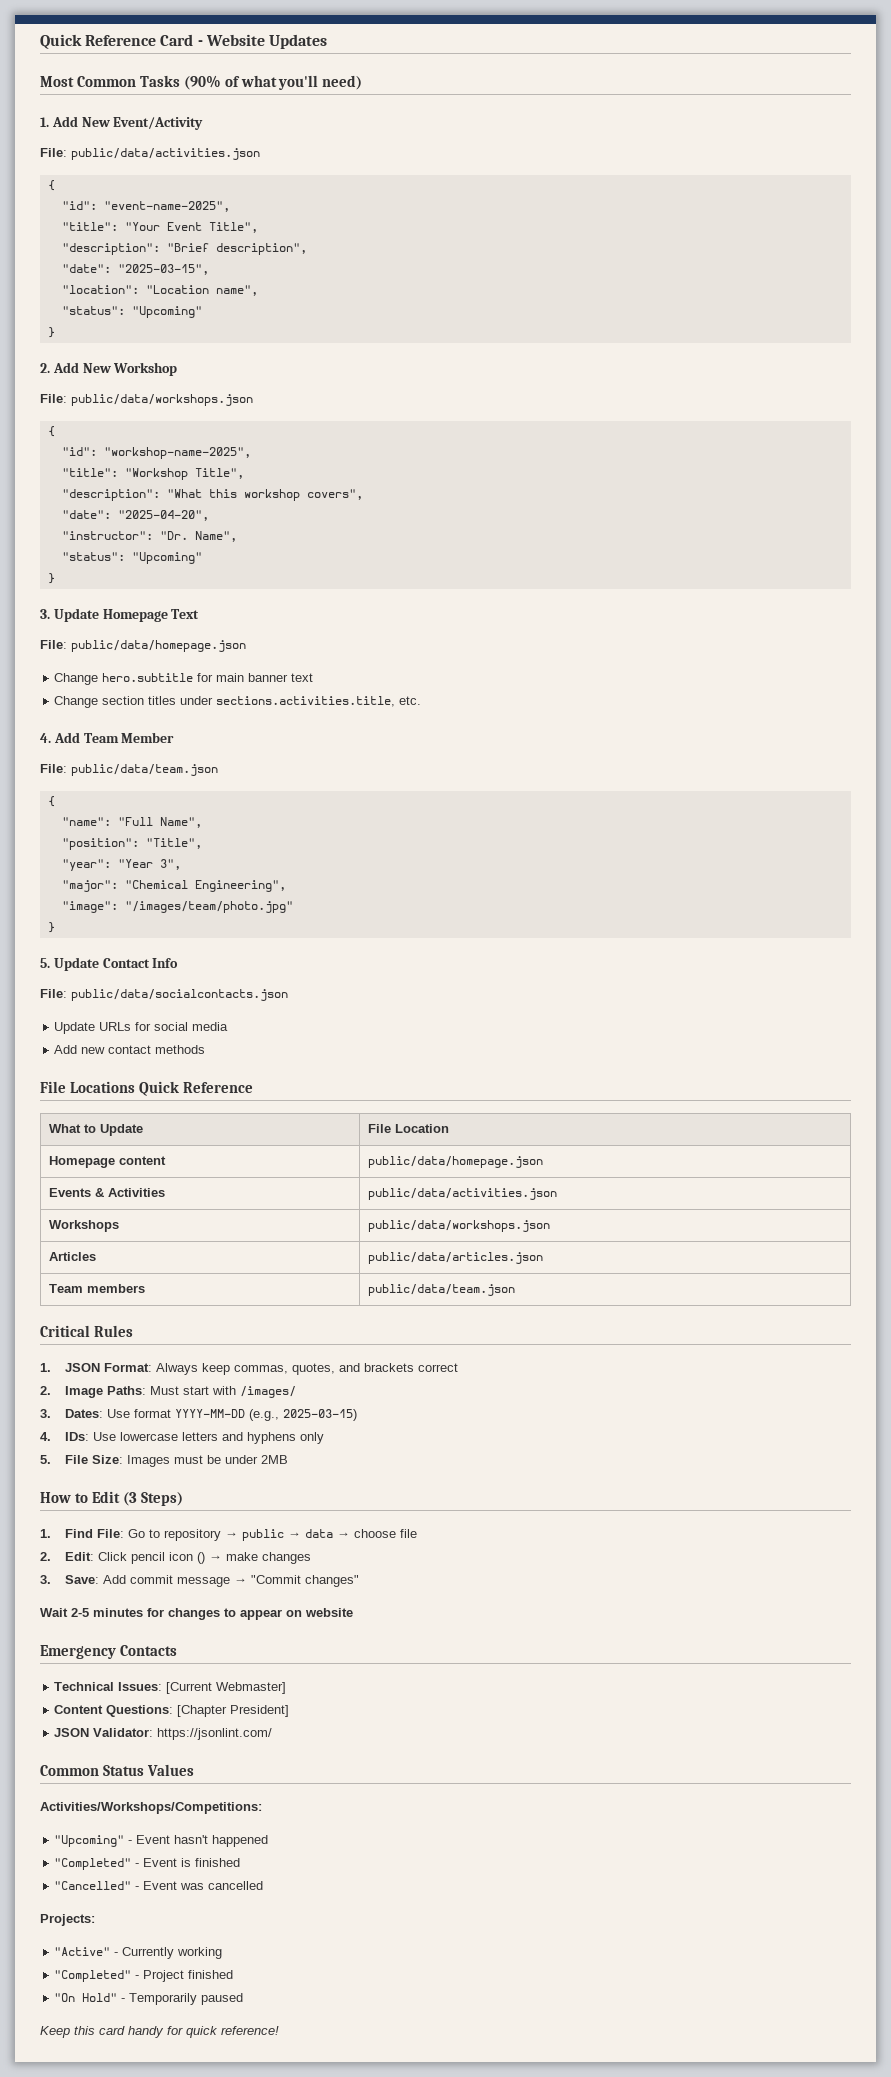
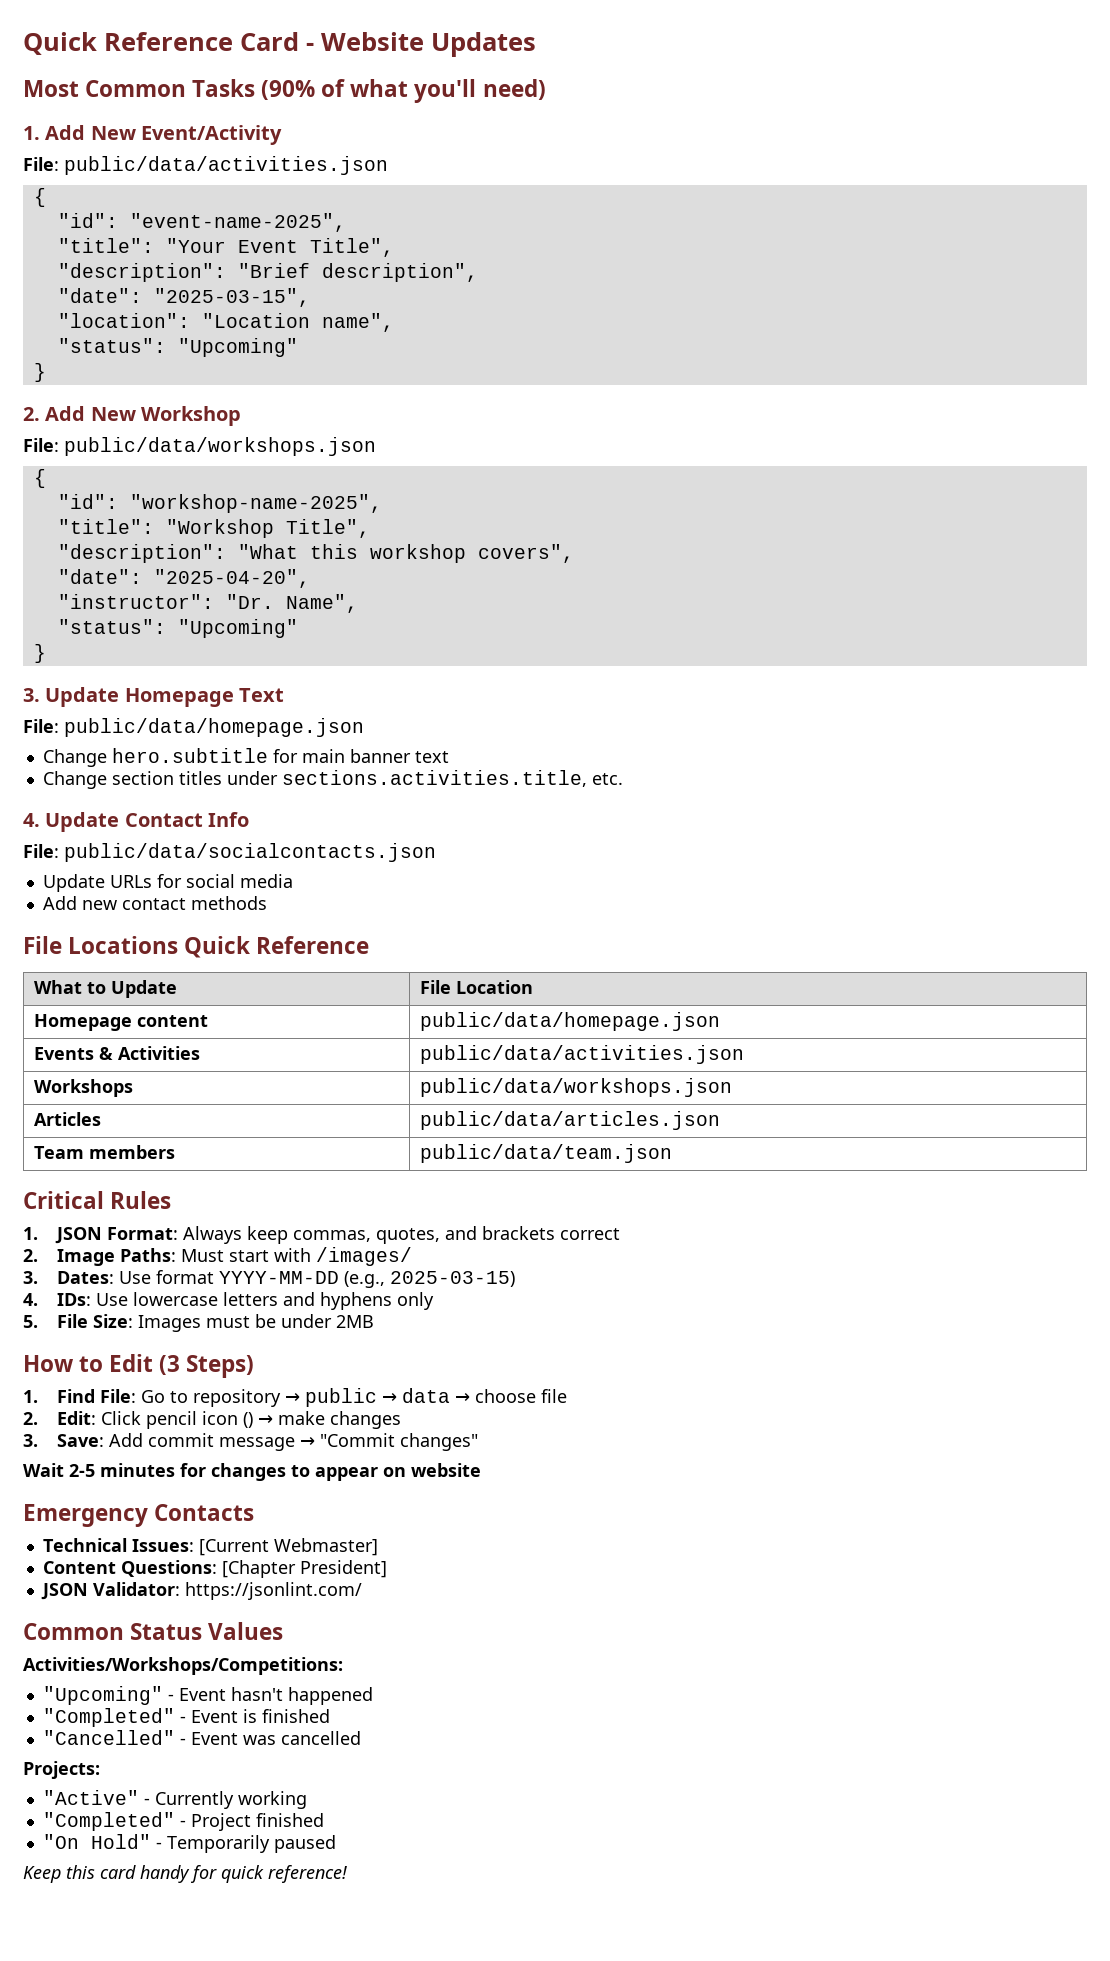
[53,732,175,743] [40,764,218,776] [47,796,55,807] [61,817,202,828] [61,838,202,850] [61,859,181,871] [61,880,286,892] [61,901,293,913] [47,922,55,933] [40,958,50,968] Add Team Member // File: public/data/team.json // { // "name": "Full Name", // "position": "Title", // "year": "Year 3", // "major": "Chemical Engineering", // "image": "/images/team/photo.jpg" // } // 5. -> (40, 820) none

